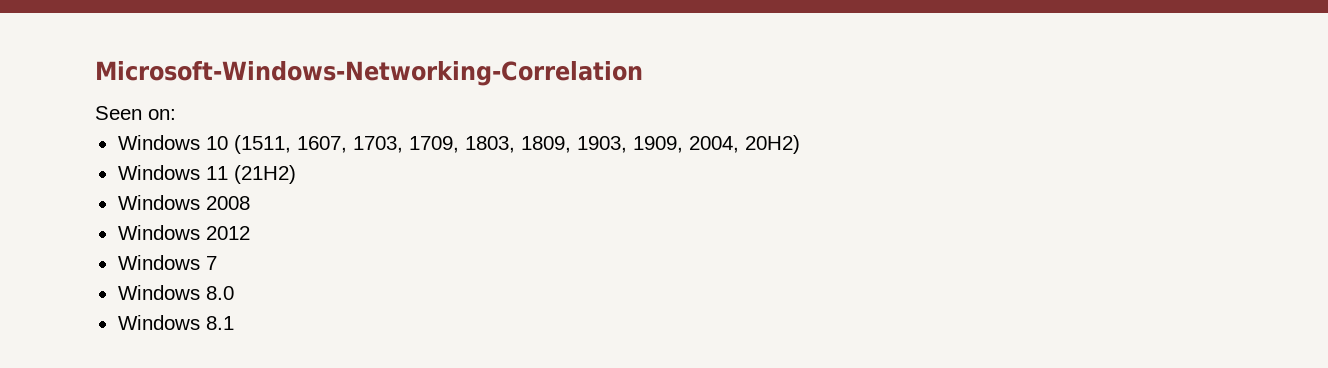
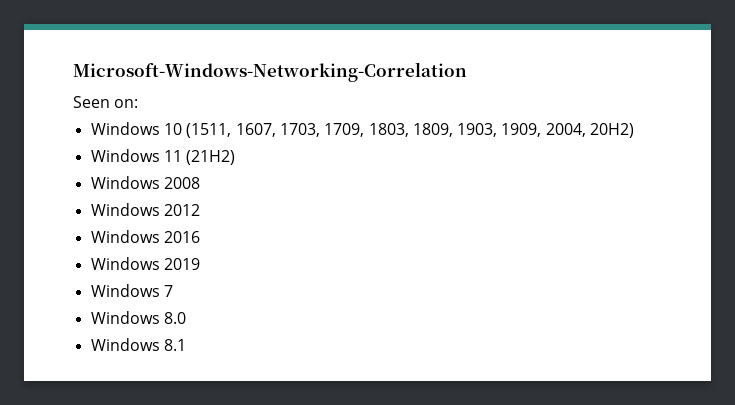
(250, 233) none -> [90,230,200,243] [90,257,200,270] // Windows 2016 // Windows 2019

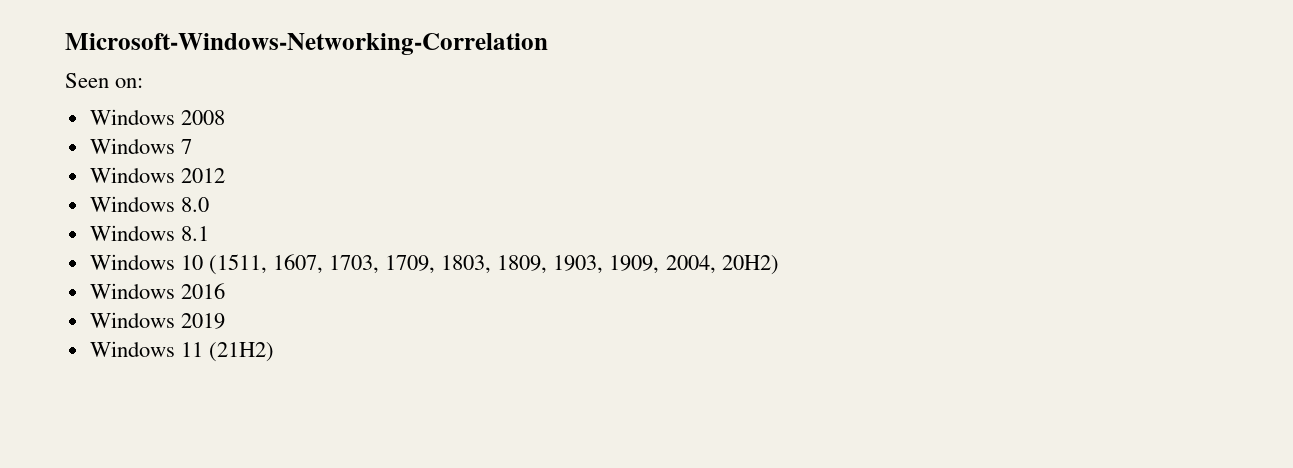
(139, 103) none -> [89,109,225,125] [89,138,192,154] [89,167,225,183] [89,196,209,212] [89,225,209,241] // Windows 2008 // Windows 7 // Windows 2012 // Windows 8.0 // Windows 8.1
[90,149,236,165] [90,176,200,189] [90,203,200,216] // Windows 11 (21H2) // Windows 2008 // Windows 2012 -> (779, 265) none
[163,285,173,297] [90,311,186,324] [90,338,186,351] 7 // Windows 8.0 // Windows 8.1 -> [180,342,274,362] 11 (21H2)

